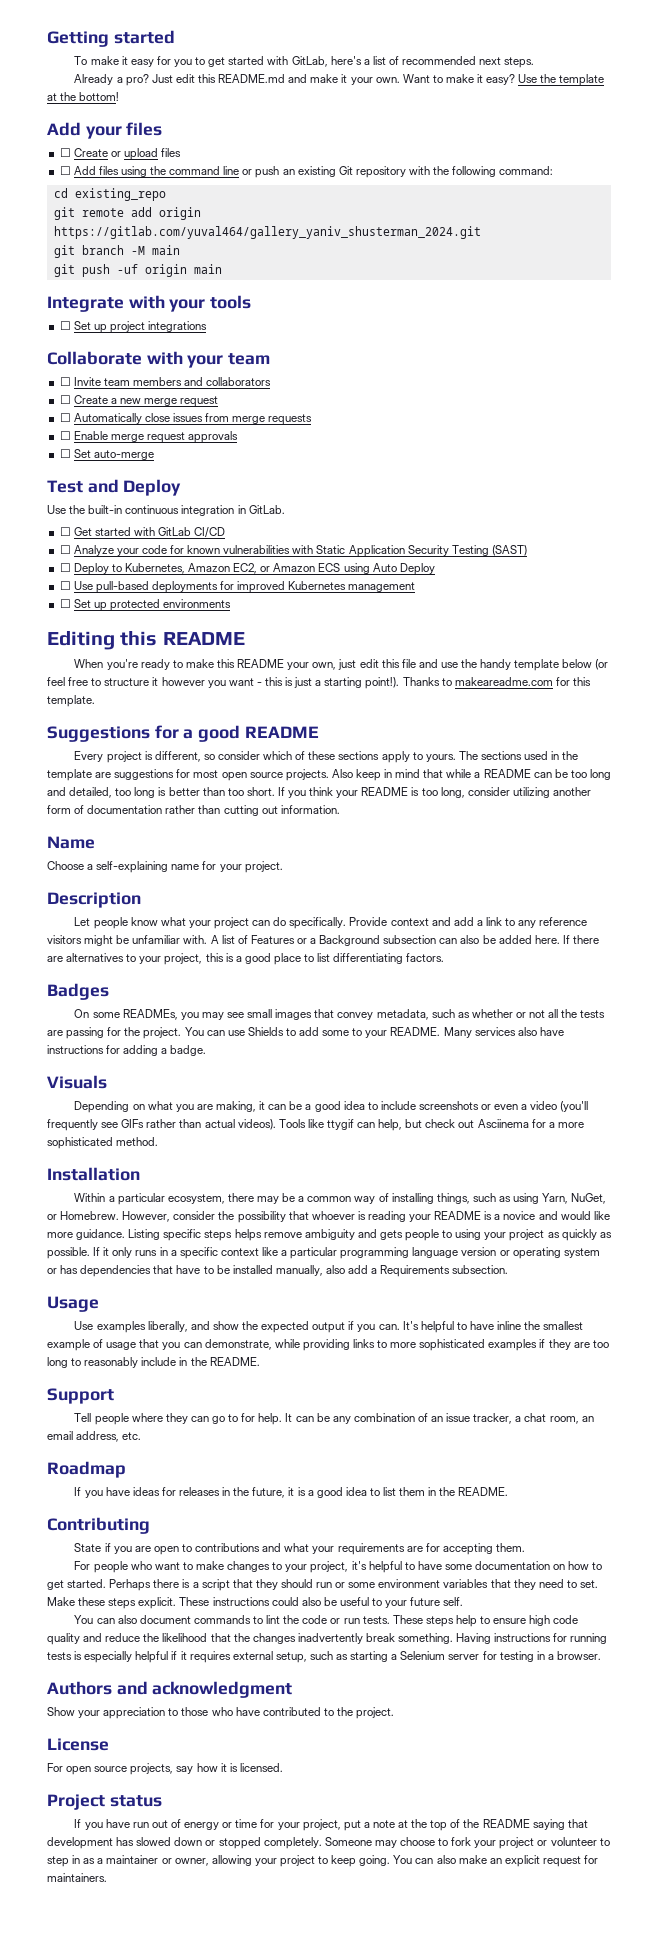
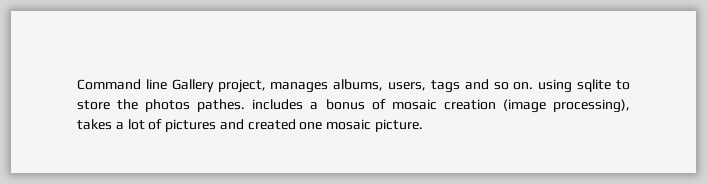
[47,30,175,47] [74,56,535,68] [74,74,605,86] [47,92,120,101] [47,122,163,139] [59,148,182,160] [59,166,554,178] [53,188,166,201] [53,207,201,220] [53,226,481,239] [53,245,180,258] [53,264,222,277] [47,295,252,312] [59,321,208,333] [47,351,271,368] [59,377,272,386] [59,395,219,407] [59,413,313,425] [59,431,239,443] [59,449,154,460] [47,479,182,496] [47,505,285,516] [59,527,226,538] [59,545,527,557] [59,563,435,575] [59,581,416,593] [59,599,232,611] [47,631,245,650] [74,659,609,671] [47,677,591,689] [47,695,95,707] [47,725,319,742] [74,751,579,763] [47,769,611,781] [47,787,591,798] [47,805,340,816] [47,836,95,849] [47,861,283,873] [47,892,141,908] [74,917,588,929] [47,935,599,946] [47,953,445,965] [47,983,109,1000] [74,1009,606,1020] [47,1027,564,1039] [47,1045,207,1056] [47,1075,107,1089] [74,1101,589,1113] [47,1119,584,1131] [47,1137,159,1149] [47,1167,140,1181] [74,1193,607,1205] [47,1211,610,1223] [47,1229,612,1241] [47,1247,600,1259] [47,1265,509,1277] [47,1296,99,1312] [74,1321,584,1333] [47,1339,609,1351] [47,1357,260,1368] [47,1388,114,1404] [74,1413,594,1425] [47,1431,142,1442] [47,1461,126,1478] [74,1487,509,1498] [47,1517,150,1534] [74,1543,525,1555] [74,1561,603,1573] [47,1579,598,1591] [47,1597,464,1609] [74,1615,579,1627] [47,1633,608,1645] [47,1651,601,1663] [47,1681,293,1698] [47,1707,395,1719] [47,1738,109,1751] [47,1763,283,1775] [47,1794,162,1810] [74,1819,588,1831] [47,1837,610,1849] [47,1855,599,1867] [47,1873,107,1882] Getting started // To make it easy for you to get started with GitLab, here's a list of recommended next steps. // Already a pro? Just edit this README.md and make it your own. Want to make it easy? Use the template at the bottom! // Add your files // ☐ Create or upload files // ☐ Add files using the command line or push an existing Git repository with the following command: // cd existing_repo // git remote add origin https://gitlab.com/yuval464/gallery_yaniv_shusterman_2024.git // git branch -M main // git push -uf origin main // Integrate with your tools // ☐ Set up project integrations // Collaborate with your team // ☐ Invite team members and collaborators // ☐ Create a new merge request // ☐ Automatically close issues from merge requests // ☐ Enable merge request approvals // ☐ Set auto-merge // Test and Deploy // Use the built-in continuous integration in GitLab. // ☐ Get started with GitLab CI/CD // ☐ Analyze your code for known vulnerabilities with Static Application Security Testing (SAST) // ☐ Deploy to Kubernetes, Amazon EC2, or Amazon ECS using Auto Deploy // ☐ Use pull-based deployments for improved Kubernetes management // ☐ Set up protected environments // Editing this README // When you're ready to make this README your own, just edit this file and use the handy template below (or feel free to structure it however you want - this is just a starting point!). Thanks to makeareadme.com for this template. // Suggestions for a good README // Every project is different, so consider which of these sections apply to yours. The sections used in the template are suggestions for most open source projects. Also keep in mind that while a README can be too long and detailed, too long is better than too short. If you think your README is too long, consider utilizing another form of documentation rather than cutting out information. // Name // Choose a self-explaining name for your project. // Description // Let people know what your project can do specifically. Provide context and add a link to any reference visitors might be unfamiliar with. A list of Features or a Background subsection can also be added here. If there are alternatives to your project, this is a good place to list differentiating factors. // Badges // On some READMEs, you may see small images that convey metadata, such as whether or not all the tests are passing for the project. You can use Shields to add some to your README. Many services also have instructions for adding a badge. // Visuals // Depending on what you are making, it can be a good idea to include screenshots or even a video (you'll frequently see GIFs rather than actual videos). Tools like ttygif can help, but check out Asciinema for a more sophisticated method. // Installation // Within a particular ecosystem, there may be a common way of installing things, such as using Yarn, NuGet, or Homebrew. However, consider the possibility that whoever is reading your README is a novice and would like more guidance. Listing specific steps helps remove ambiguity and gets people to using your project as quickly as possible. If it only runs in a specific context like a particular programming language version or operating system or has dependencies that have to be installed manually, also add a Requirements subsection. // Usage // Use examples liberally, and show the expected output if you can. It's helpful to have inline the smallest example of usage that you can demonstrate, while providing links to more sophisticated examples if they are too long to reasonably include in the README. // Support // Tell people where they can go to for help. It can be any combination of an issue tracker, a chat room, an email address, etc. // Roadmap // If you have ideas for releases in the future, it is a good idea to list them in the README. // Contributing // State if you are open to contributions and what your requirements are for accepting them. // For people who want to make changes to your project, it's helpful to have some documentation on how to get started. Perhaps there is a script that they should run or some environment variables that they need to set. Make these steps explicit. These instructions could also be useful to your future self. // You can also document commands to lint the code or run tests. These steps help to ensure high code quality and reduce the likelihood that the changes inadvertently break something. Having instructions for running tests is especially helpful if it requires external setup, such as starting a Selenium server for testing in a browser. // Authors and acknowledgment // Show your appreciation to those who have contributed to the project. // License // For open source projects, say how it is licensed. // Project status // If you have run out of energy or time for your project, put a note at the top of the README saying that development has slowed down or stopped completely. Someone may choose to fork your project or volunteer to step in as a maintainer or owner, allowing your project to keep going. You can also make an explicit request for maintainers. -> [77,79,631,93] [77,99,630,113] [77,119,424,132] Command line Gallery project, manages albums, users, tags and so on. using sqlite to store the photos pathes. includes a bonus of mosaic creation (image processing), takes a lot of pictures and created one mosaic picture.

